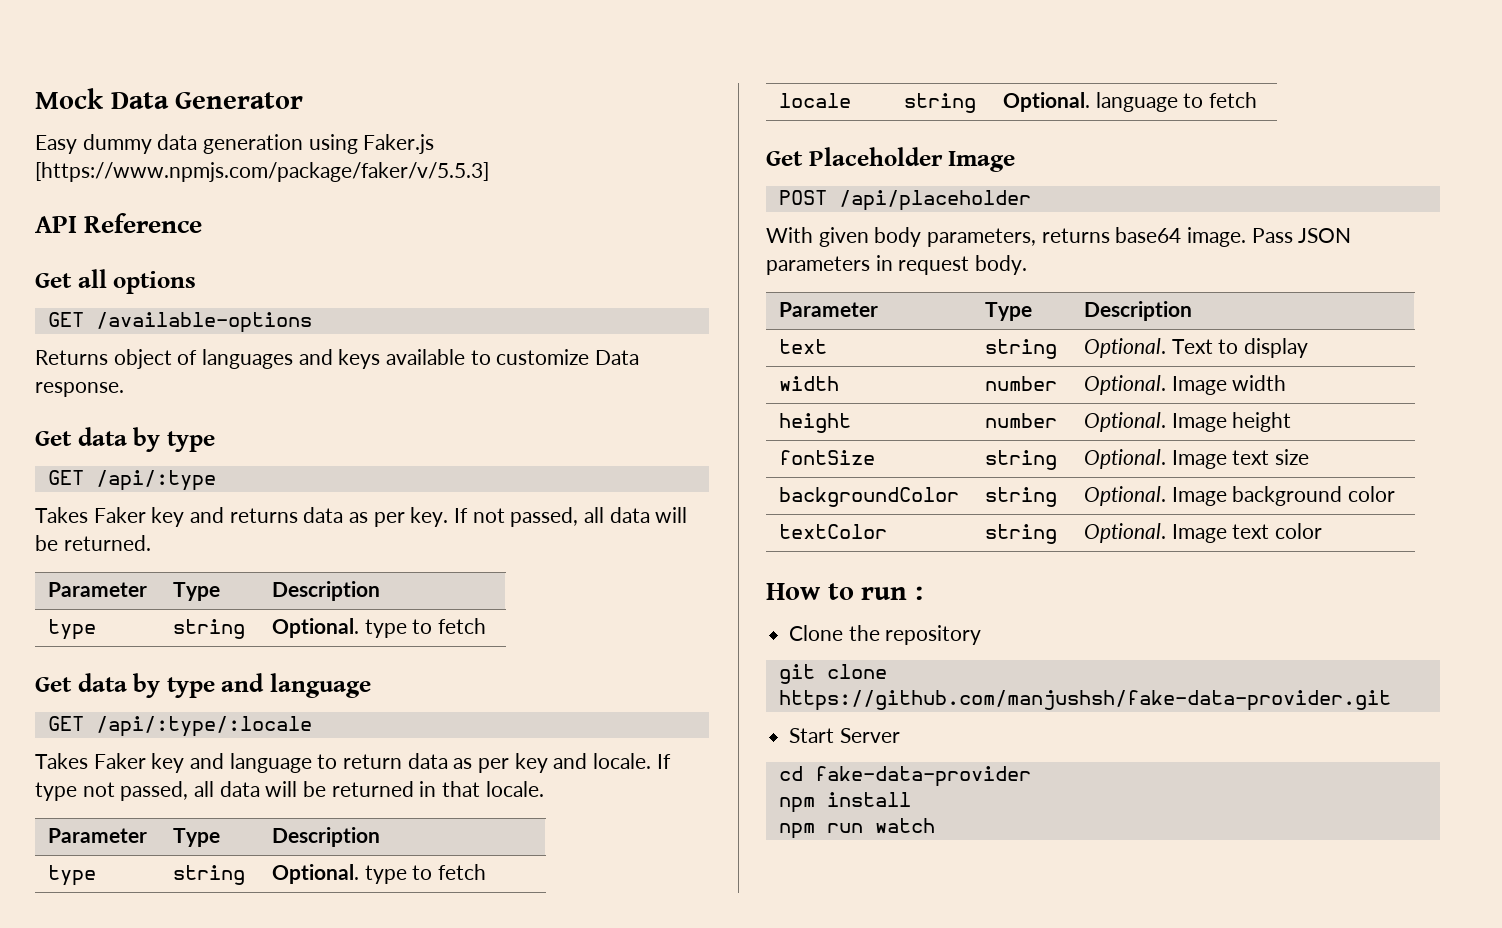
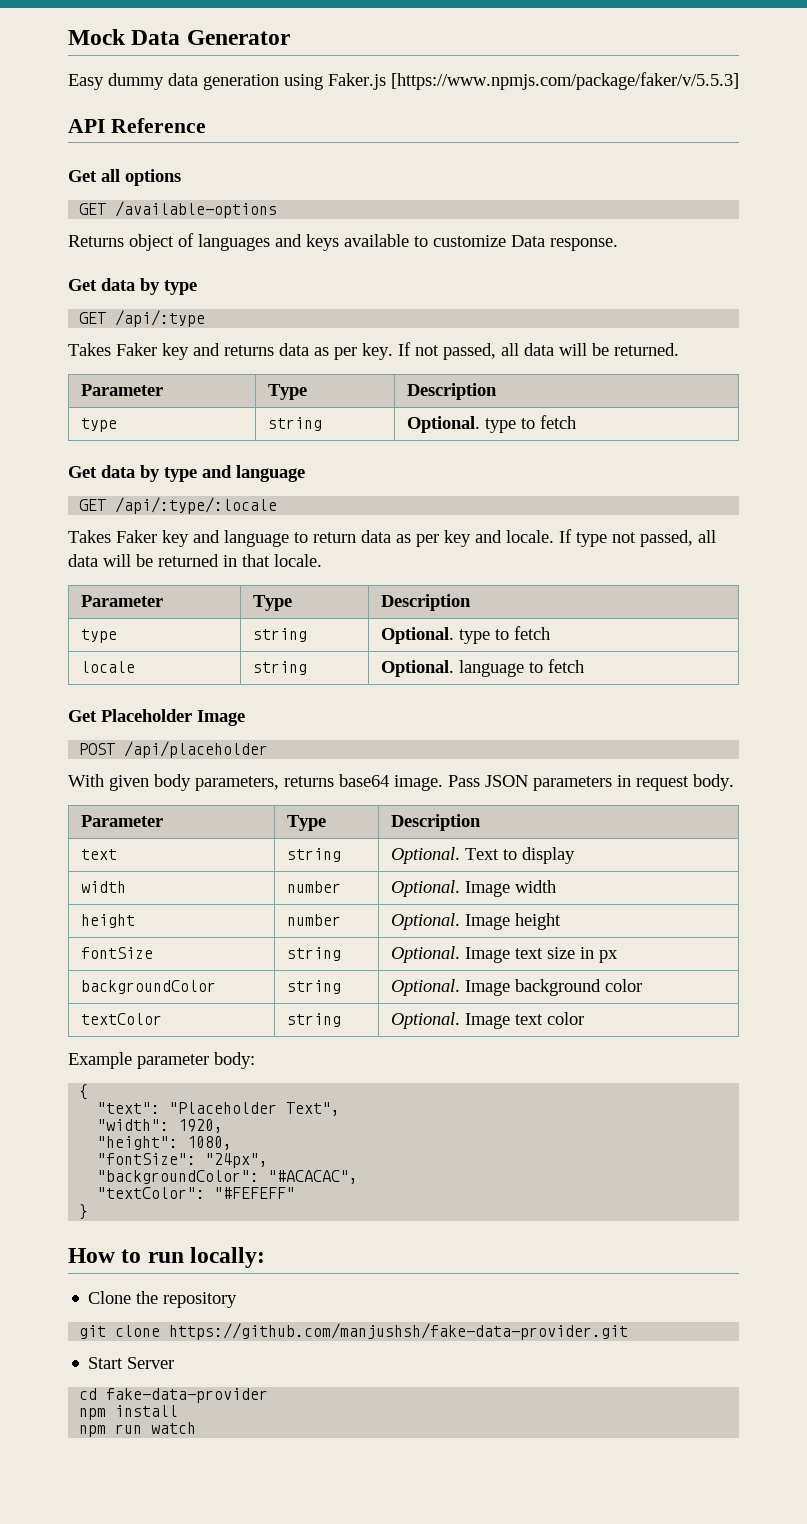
(1309, 457) none -> [580,947,619,963] in px
(1322, 531) none -> [68,1052,255,1069] [79,1084,89,1100] [97,1102,341,1116] [97,1119,224,1133] [97,1136,233,1150] [97,1153,269,1168] [97,1170,359,1184] [97,1187,296,1199] [79,1204,89,1220] // Example parameter body: // { // "text": "Placeholder Text", // "width": 1920, // "height": 1080, // "fontSize": "24px", // "backgroundColor": "#ACACAC", // "textColor": "#FEFEFF" // }
[914,586,923,600] : -> [190,1247,266,1268] locally:

